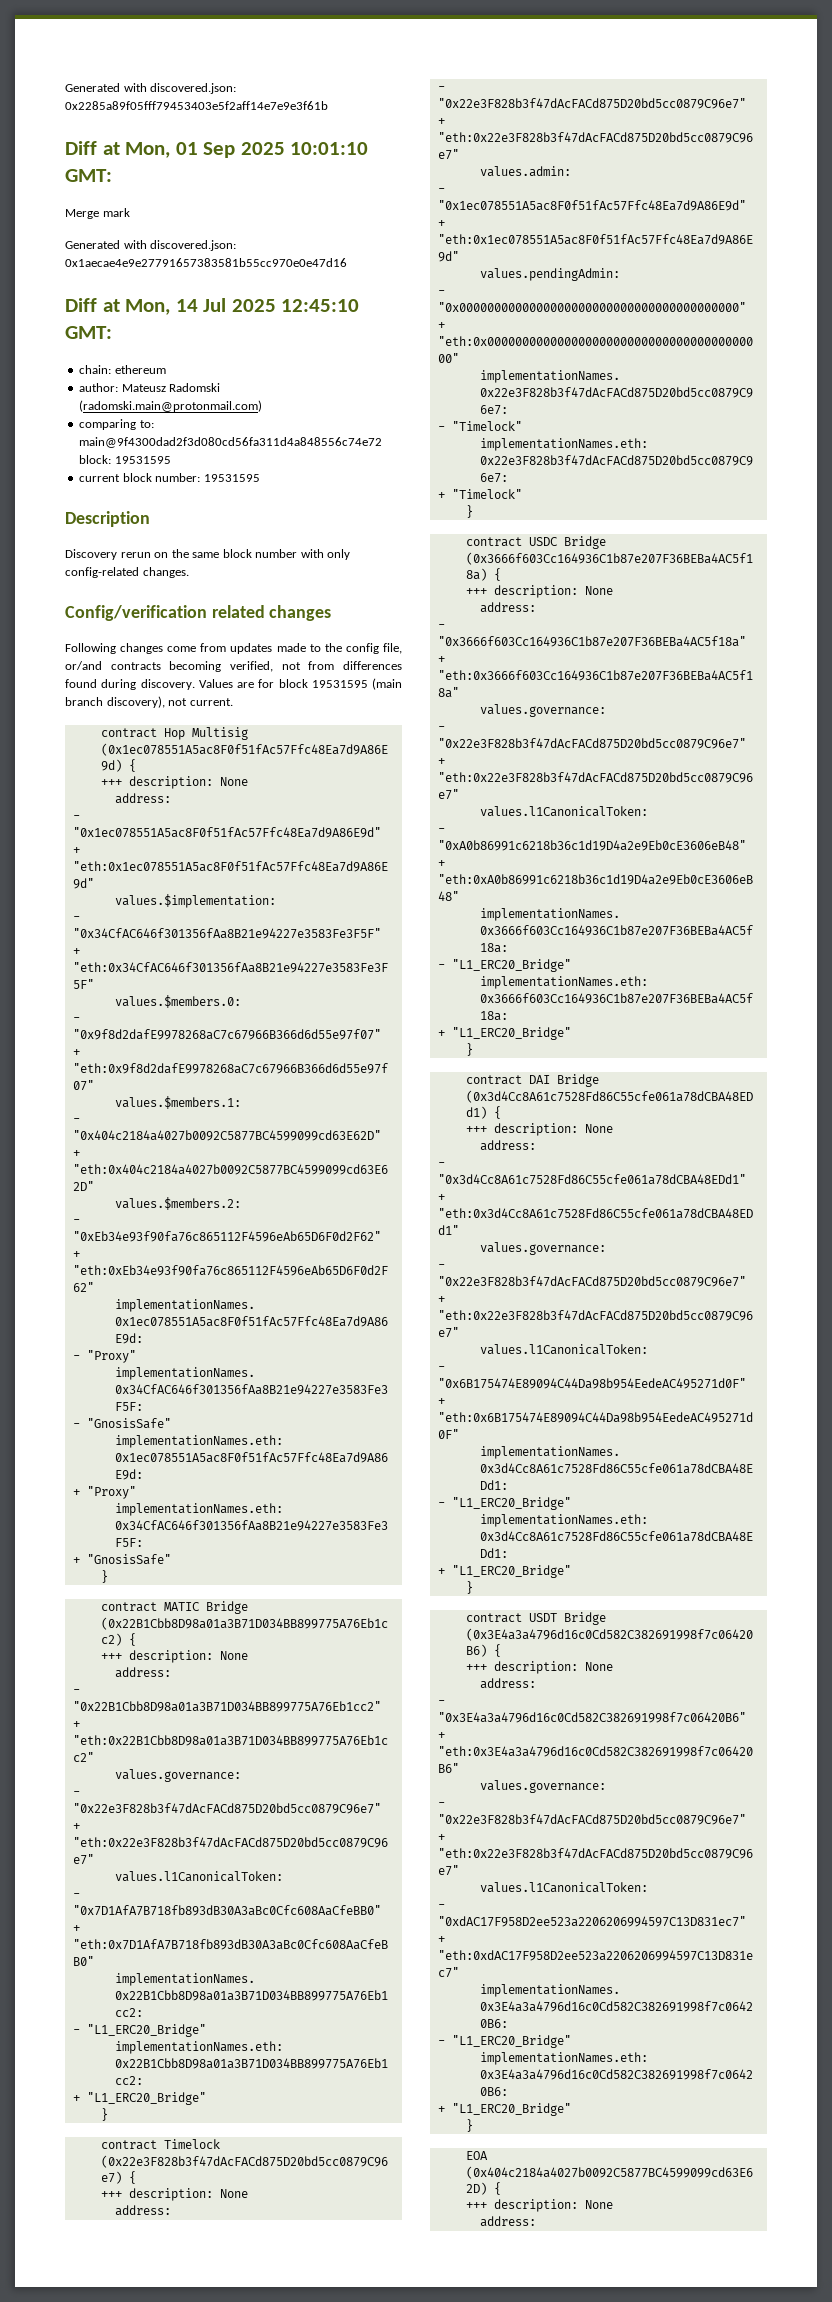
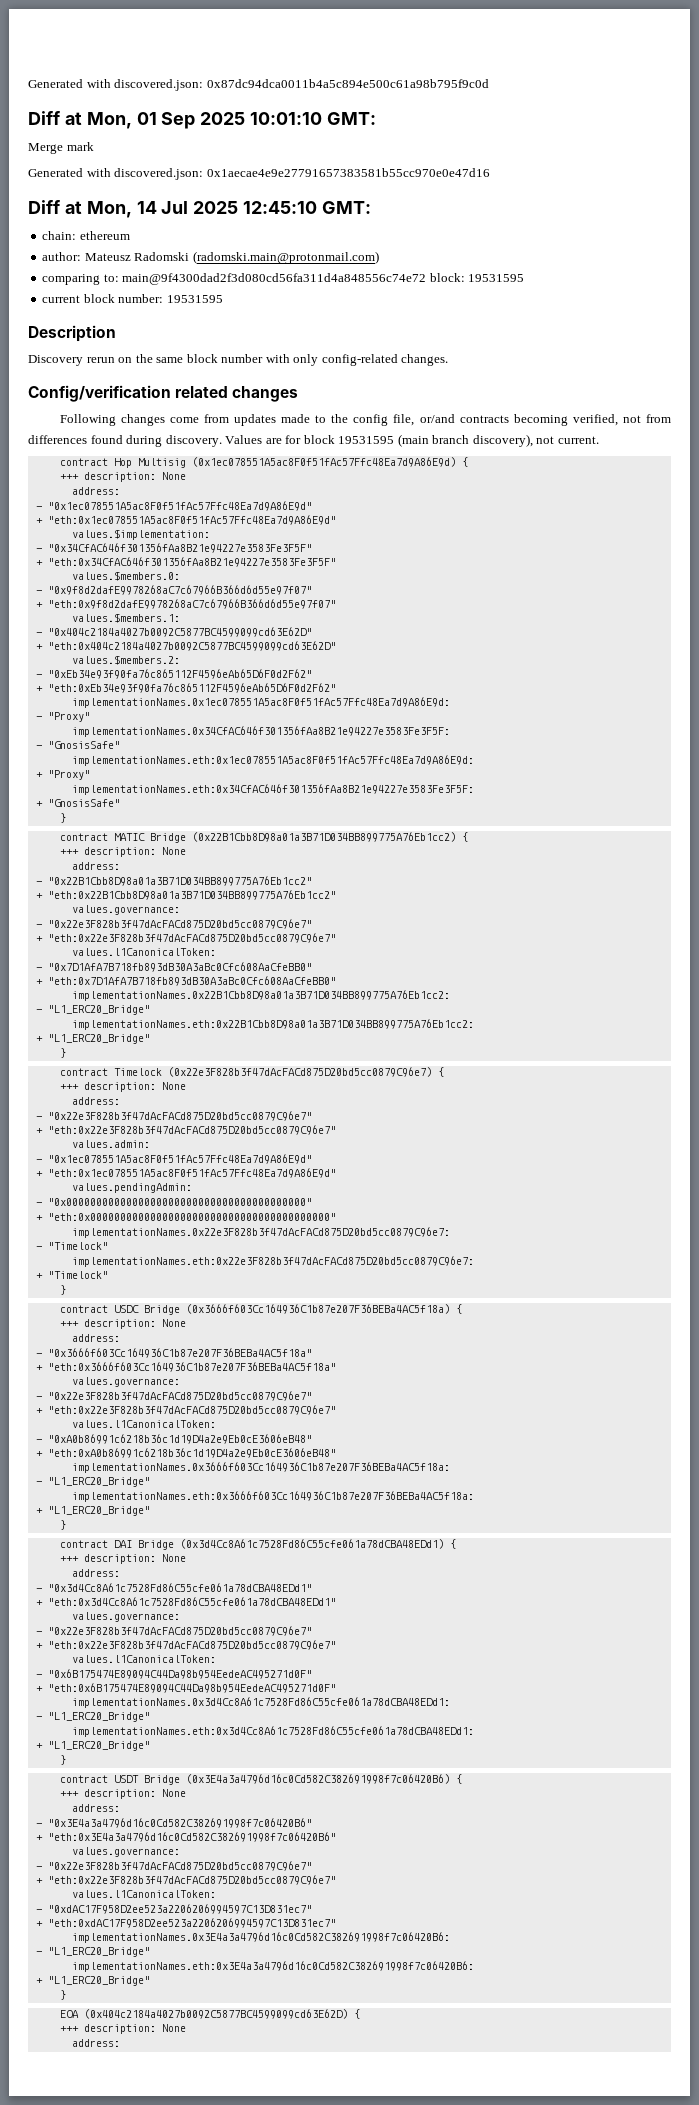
[65,83,237,94] [65,101,328,110] Generated with discovered.json: 0x2285a89f05fff79453403e5f2aff14e7e9e3f61b -> [28,79,489,91] Generated with discovered.json: 0x87dc94dca0011b4a5c894e500c61a98b795f9c0d

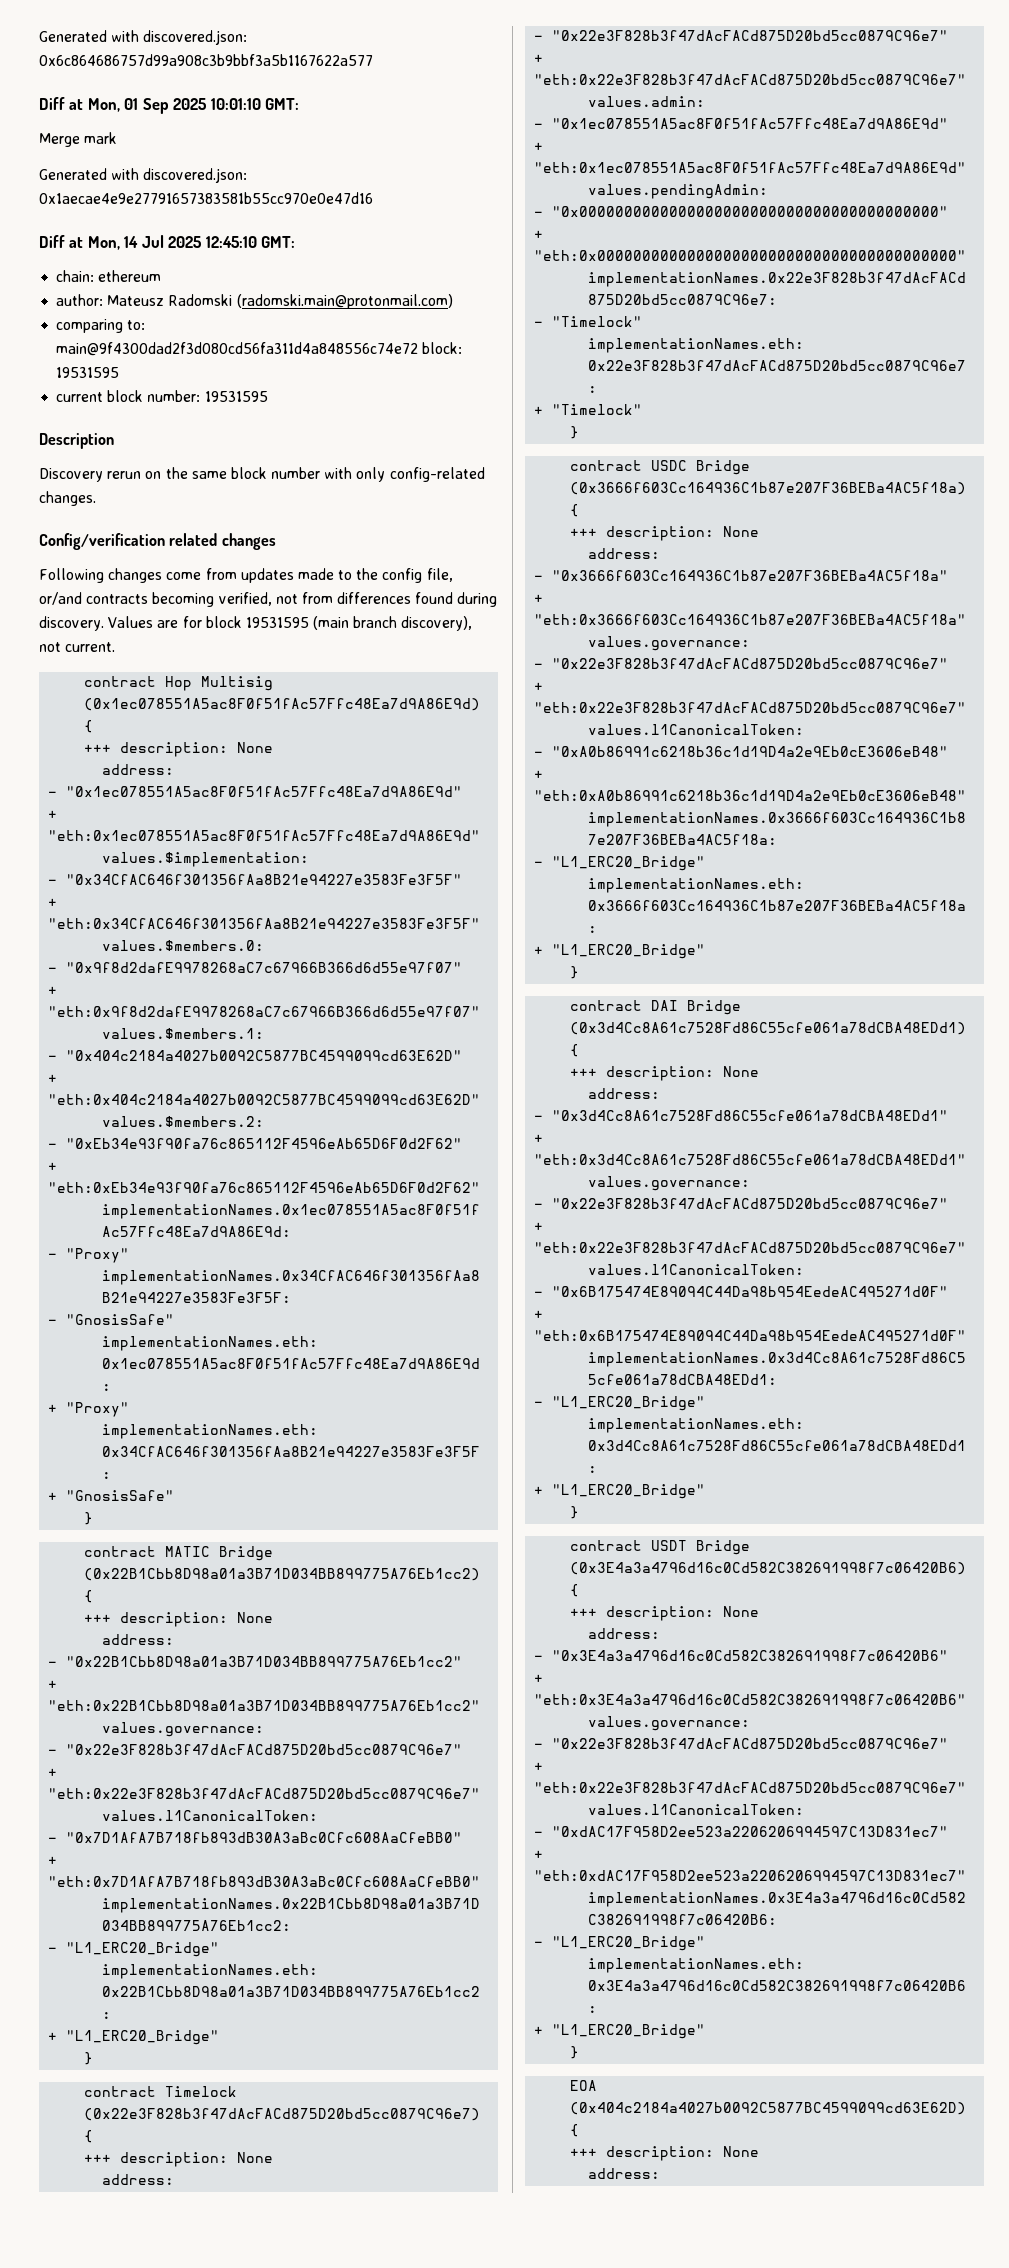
[28,79,489,91] Generated with discovered.json: 0x87dc94dca0011b4a5c894e500c61a98b795f9c0d -> [39,30,248,45] [39,54,373,66] Generated with discovered.json: 0x6c864686757d99a908c3b9bbf3a5b1167622a577

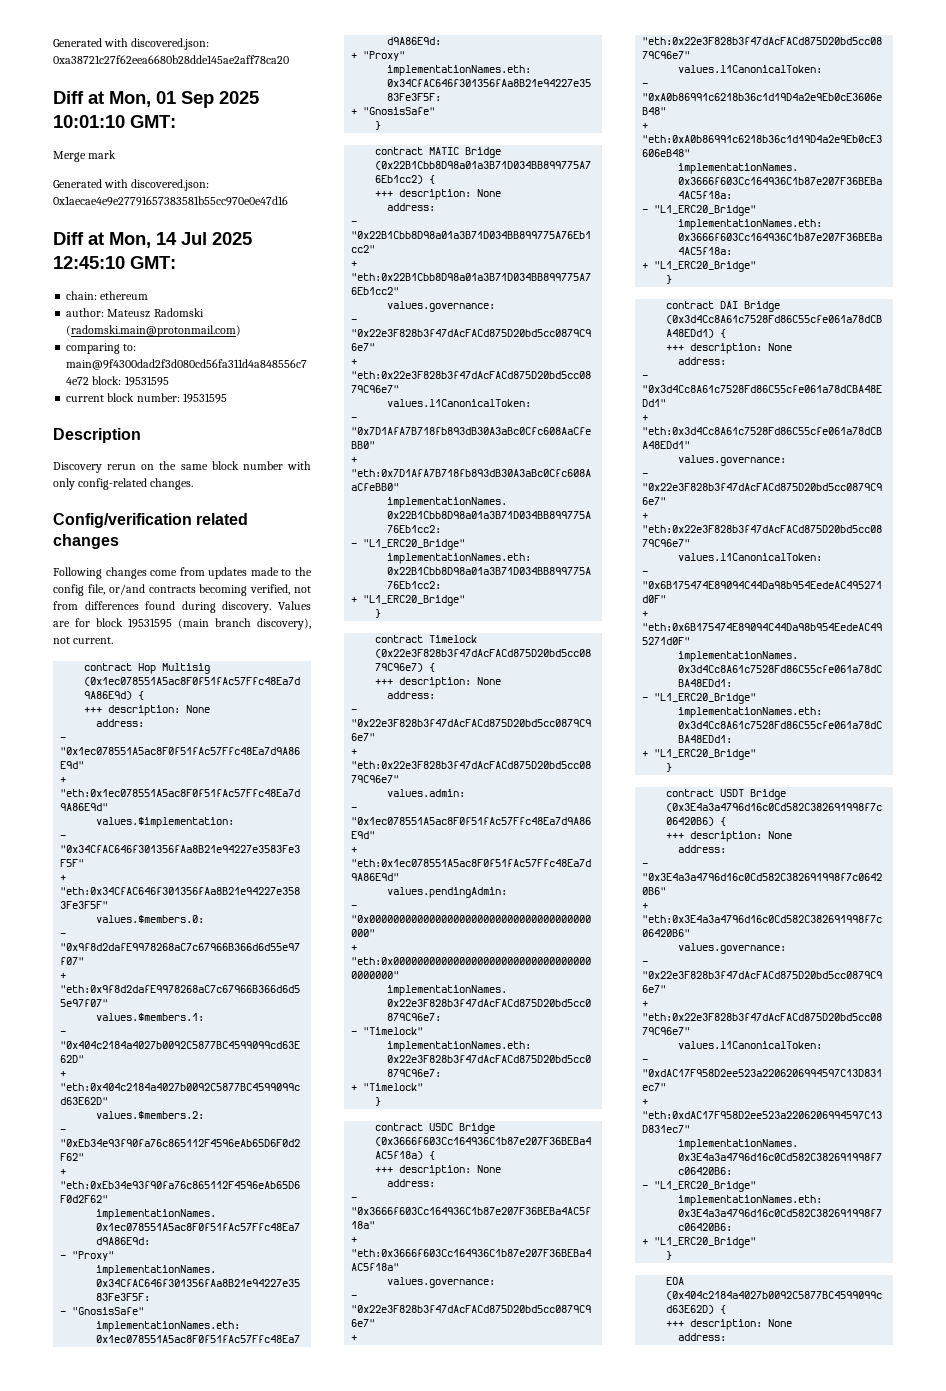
[39,30,248,45] [39,54,373,66] Generated with discovered.json: 0x6c864686757d99a908c3b9bbf3a5b1167622a577 -> [53,38,210,50] [53,55,289,64] Generated with discovered.json: 0xa38721c27f62eea6680b28dde145ae2aff78ca20

